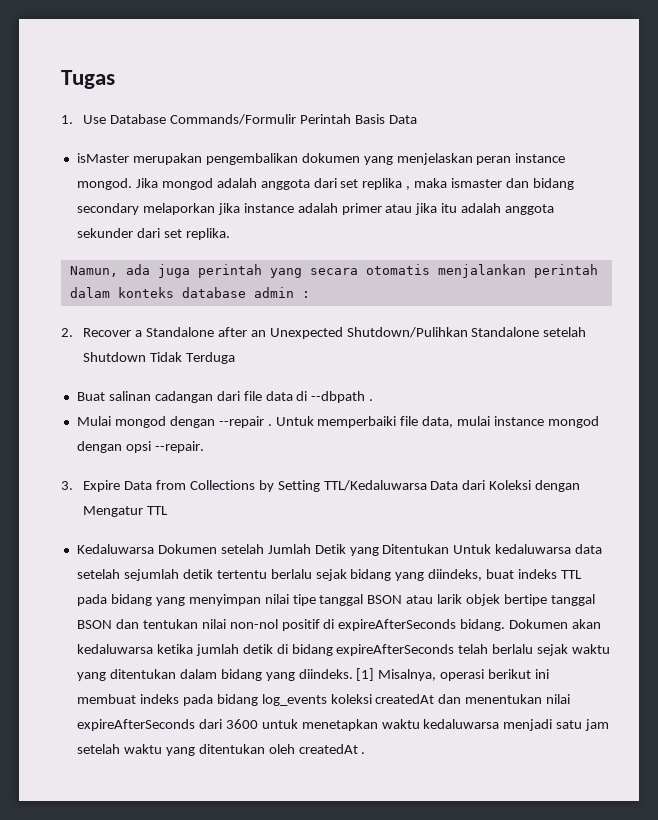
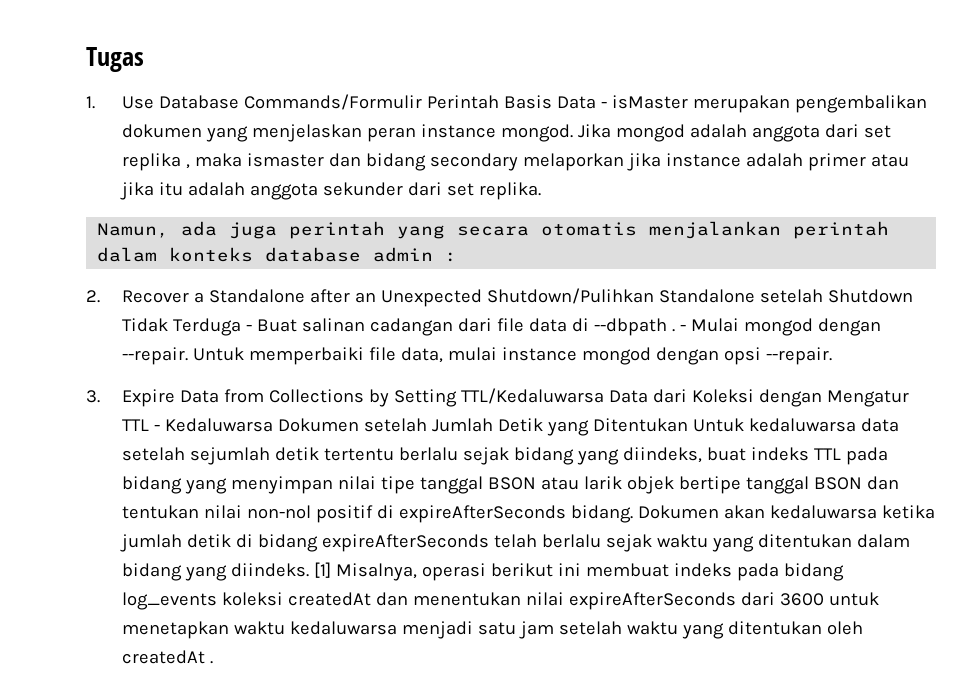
(417, 119) // -> [600,102,607,108] -
(235, 358) // -> [245,325,252,331] -
(374, 400) // -> [679,325,686,331] -
[218,416,272,428] --repair . -> [121,347,188,365] --repair.
(168, 510) // -> [153,425,160,431] -

